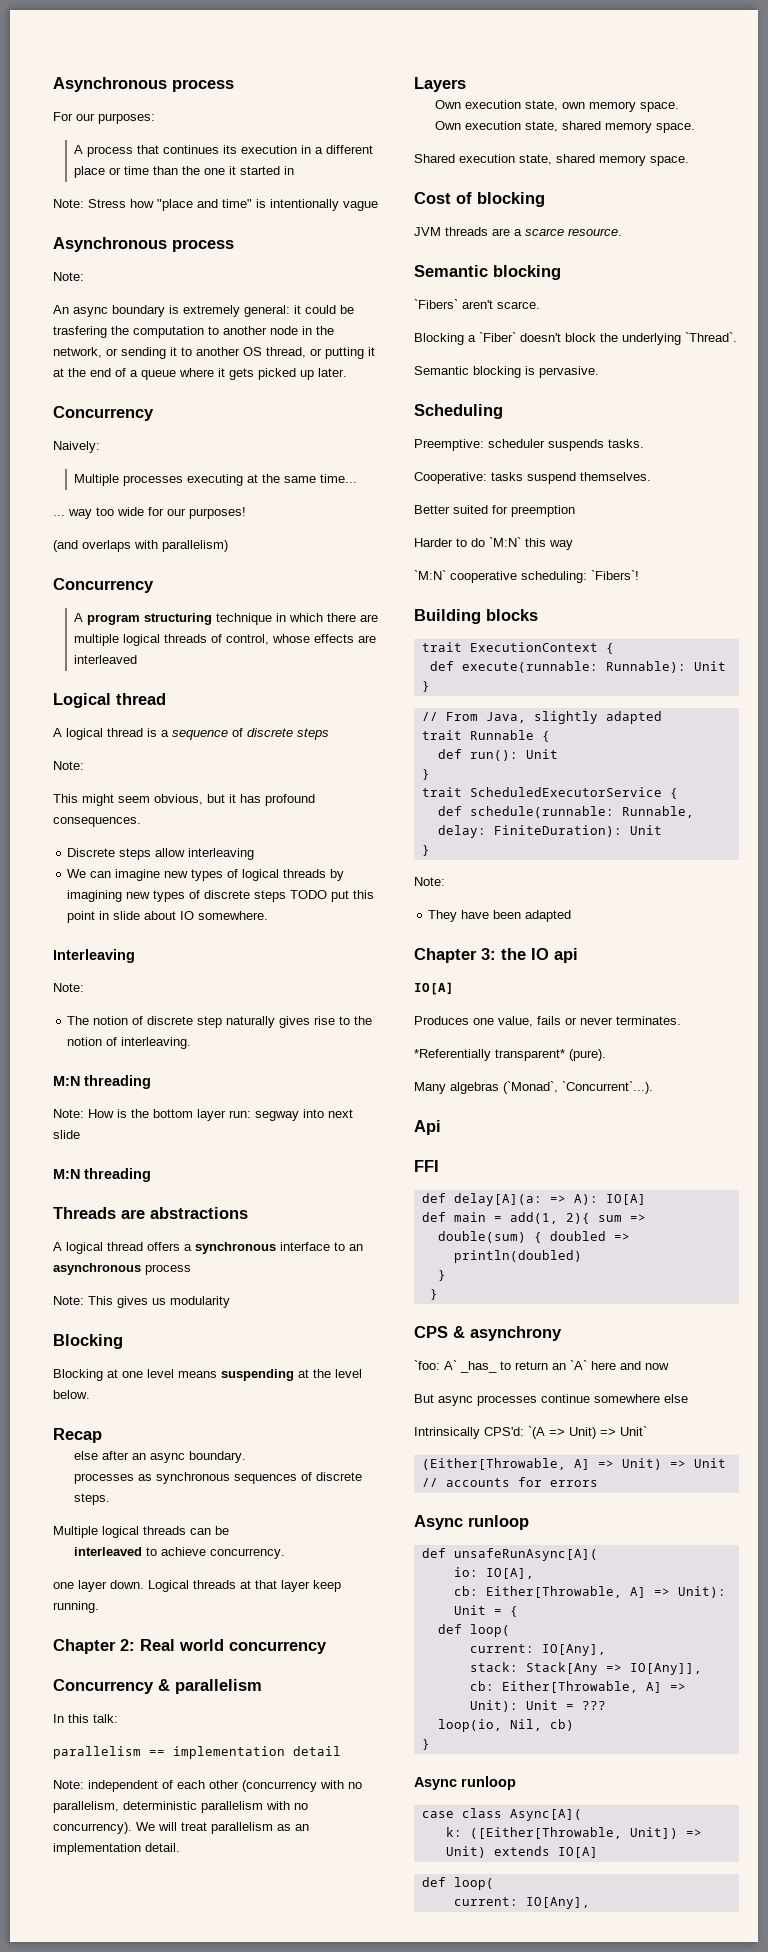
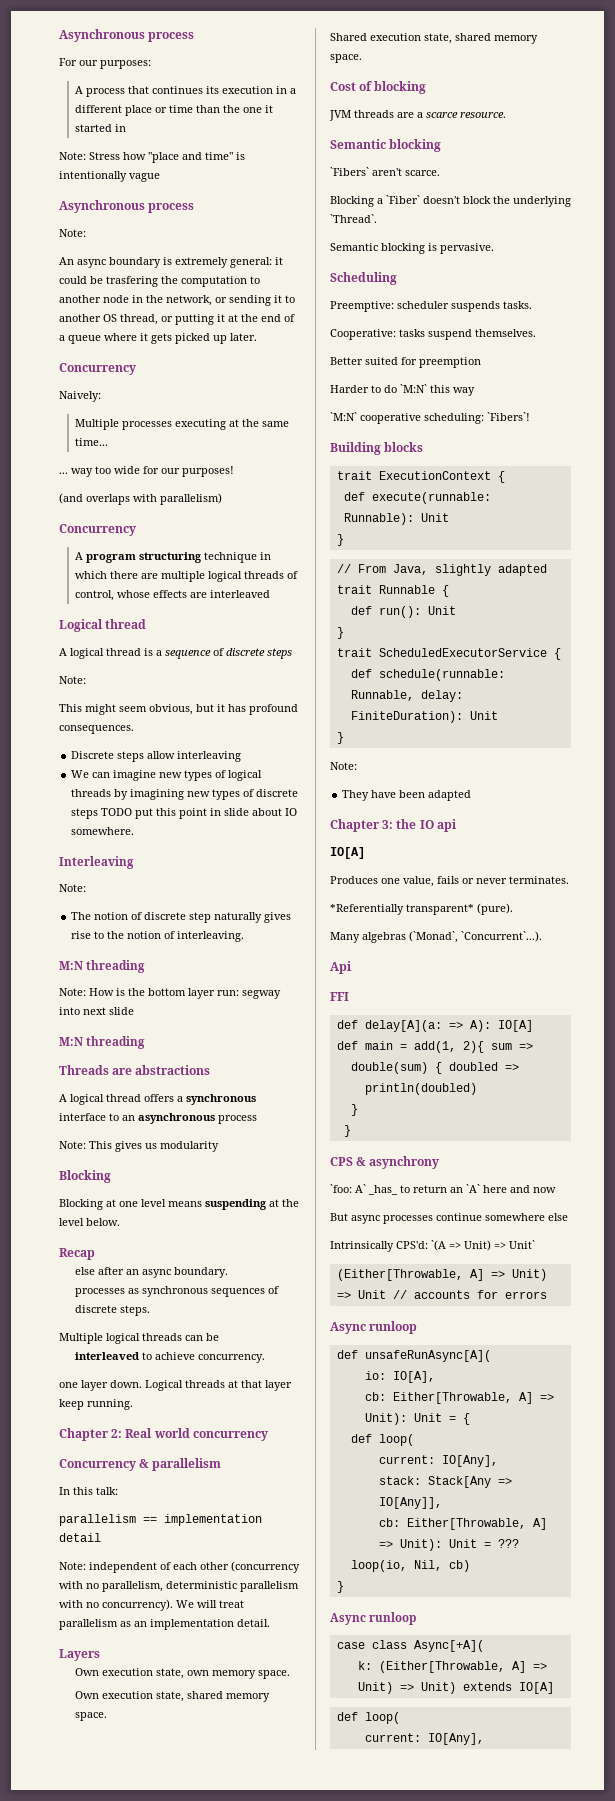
[509,1809,582,1821] Async[A]( -> [413,1640,484,1652] Async[+A](
[469,1827,678,1839] ([Either[Throwable, Unit]) -> [378,1661,547,1673] [357,1682,393,1694] (Either[Throwable, A] => Unit)

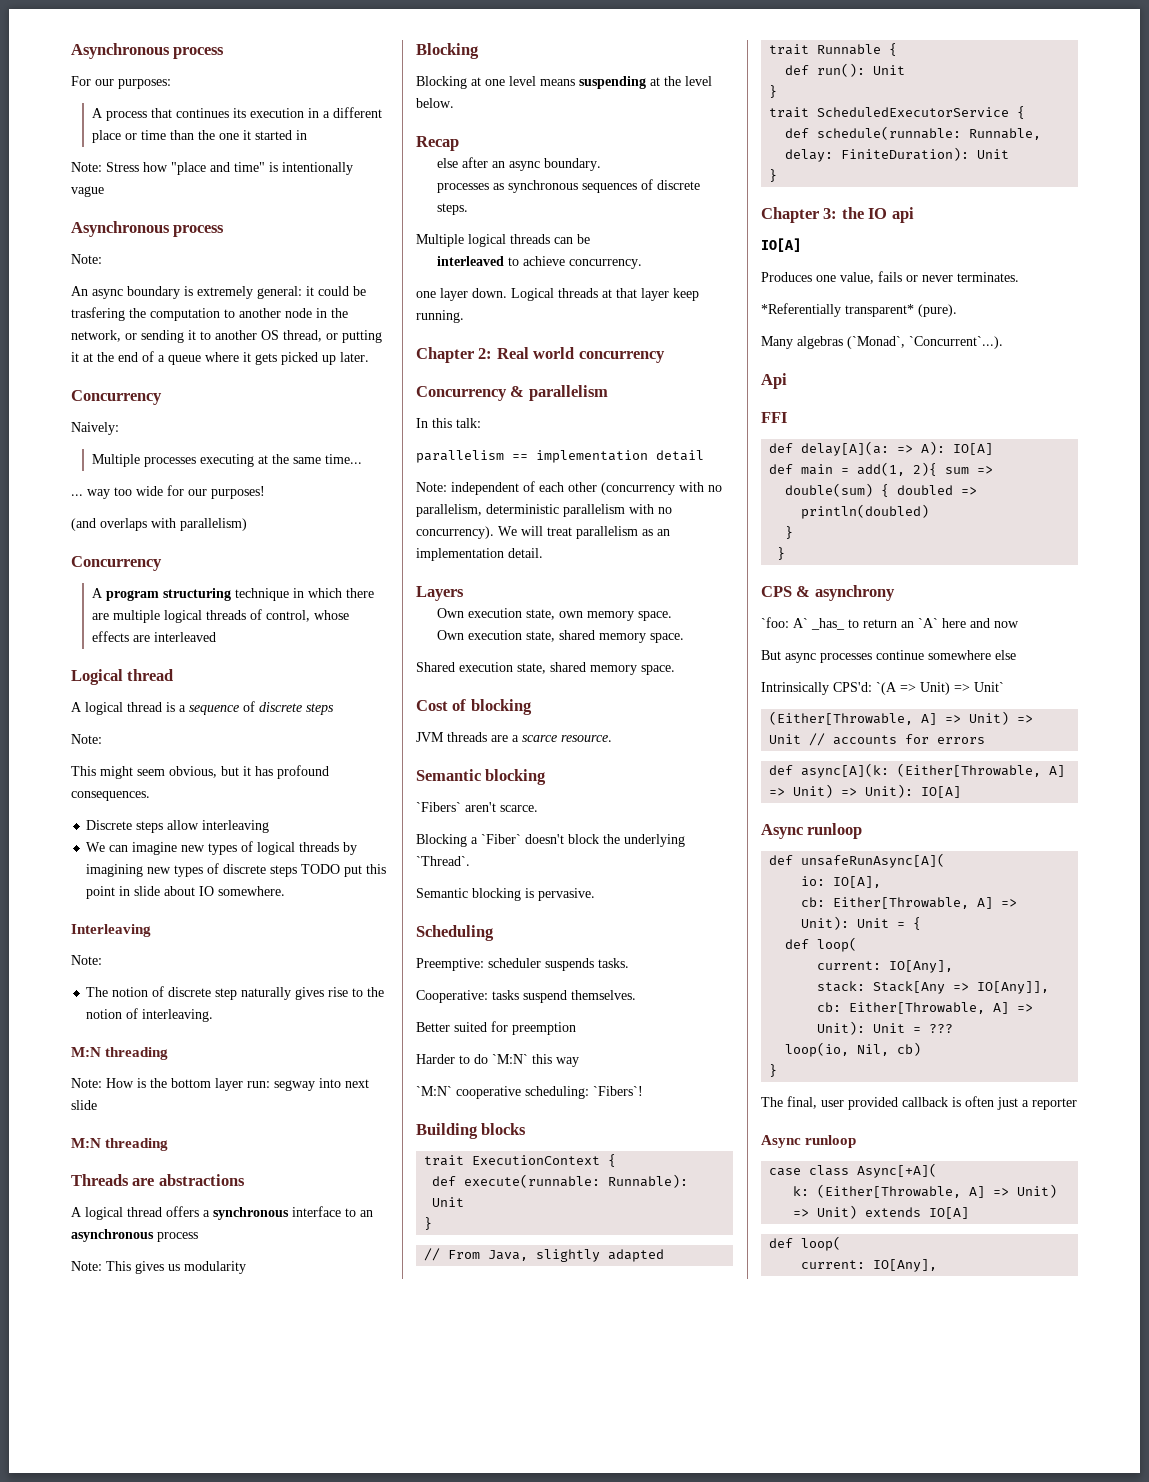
[330,762,357,770] [342,790,472,801] // Note: // They have been adapted -> (778, 175) none
(547, 1295) none -> [769,763,1066,778] [769,784,962,798] // def async[A](k: (Either[Throwable, A] => Unit) => Unit): IO[A]
(344, 1587) none -> [761,1096,1077,1110] // The final, user provided callback is often just a reporter

